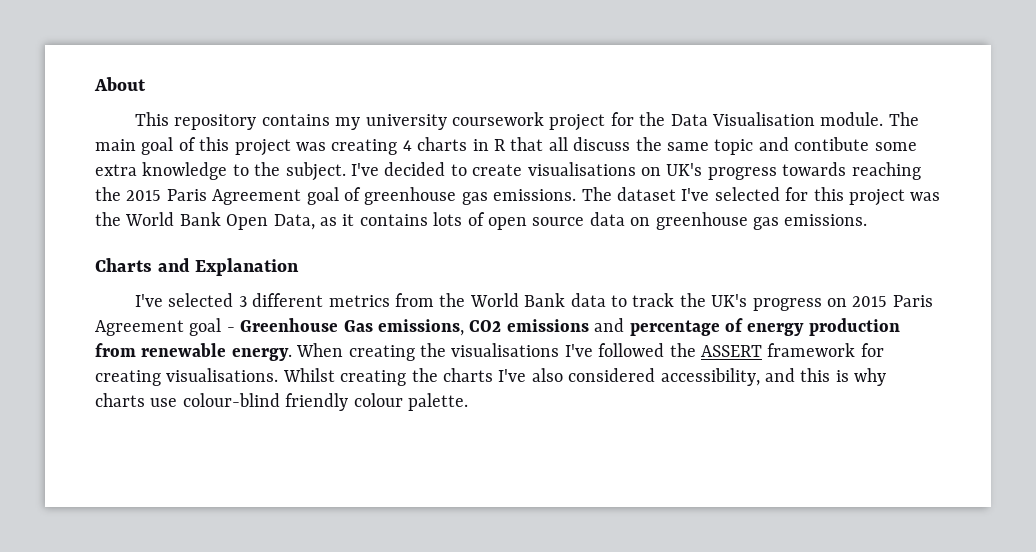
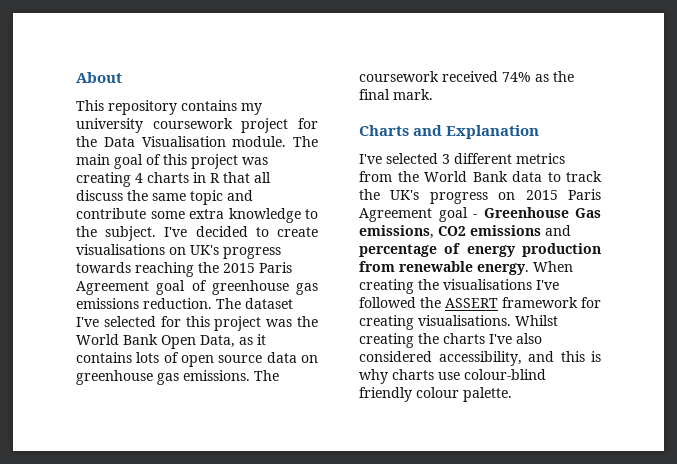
[794,137,870,151] contibute -> [76,208,146,219] contribute
[493,189,577,201] emissions. -> [76,298,212,309] emissions reduction.
(868, 220) none -> [254,370,279,381] [359,71,574,82] [359,89,433,100] The coursework received 74% as the final mark.

